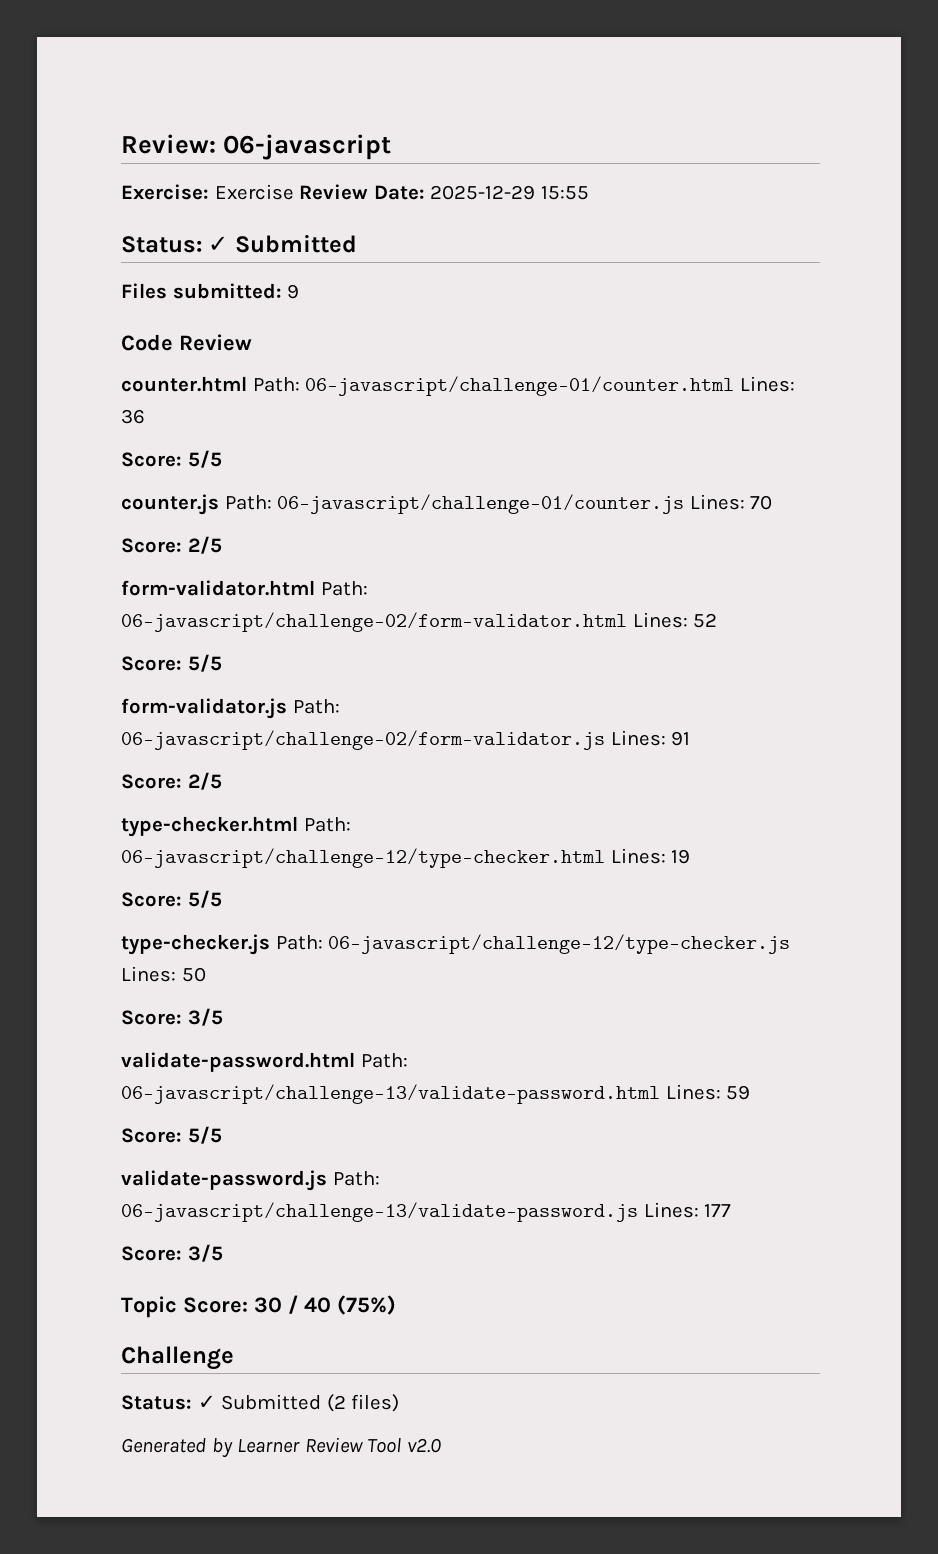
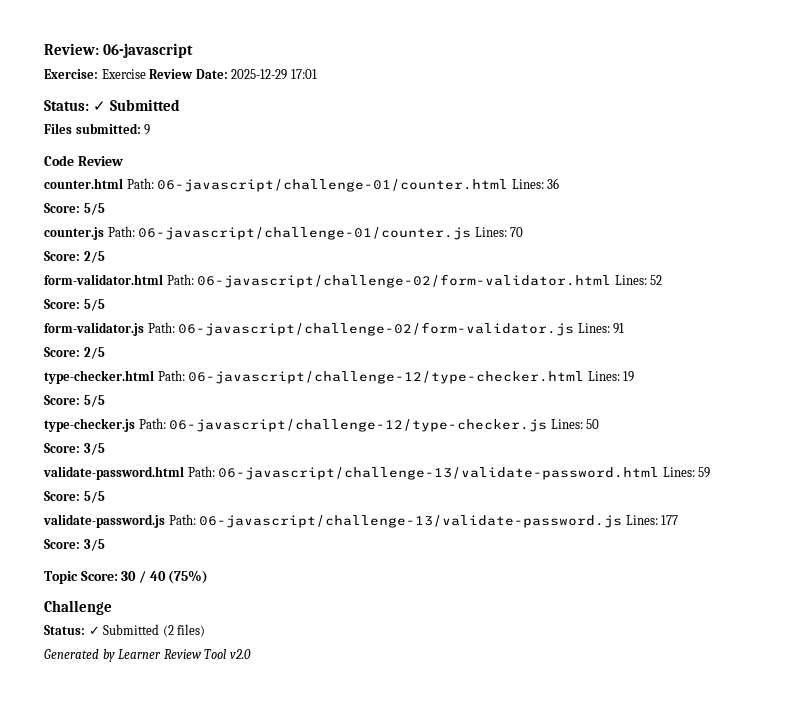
[540,186,589,200] 15:55 -> [290,69,317,79] 17:01

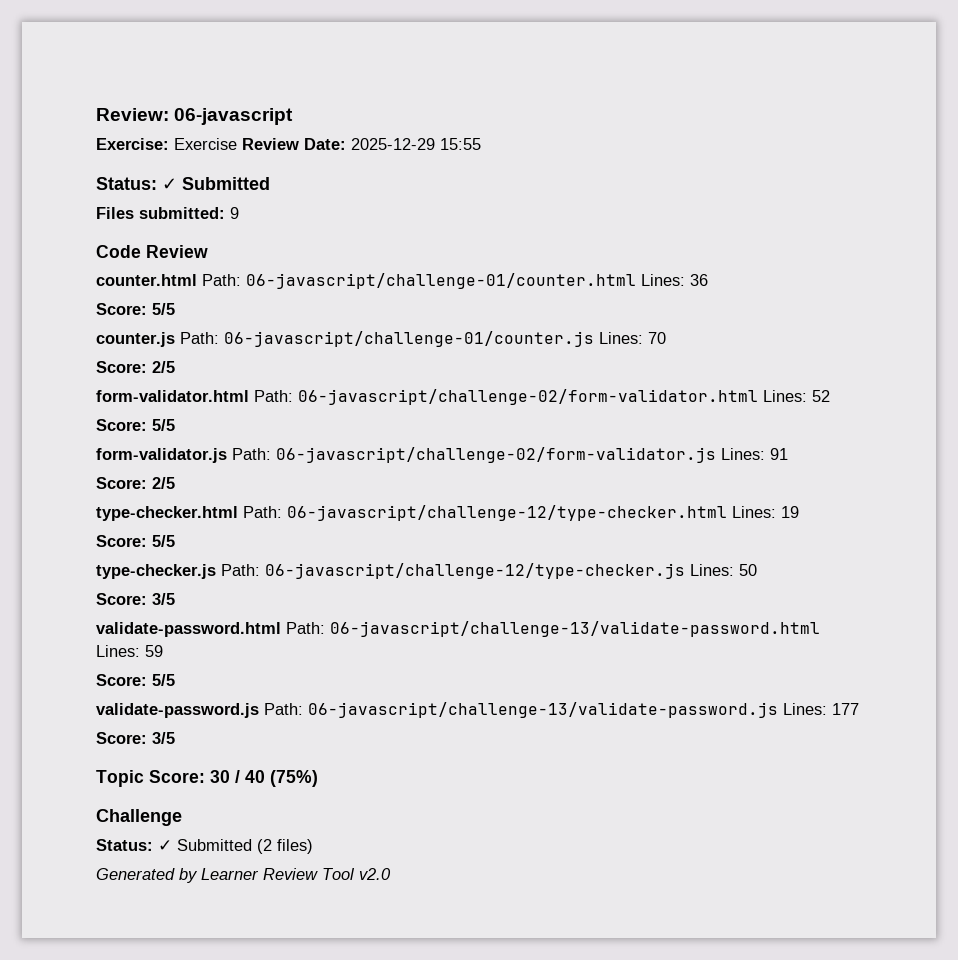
[290,69,317,79] 17:01 -> [440,138,481,150] 15:55

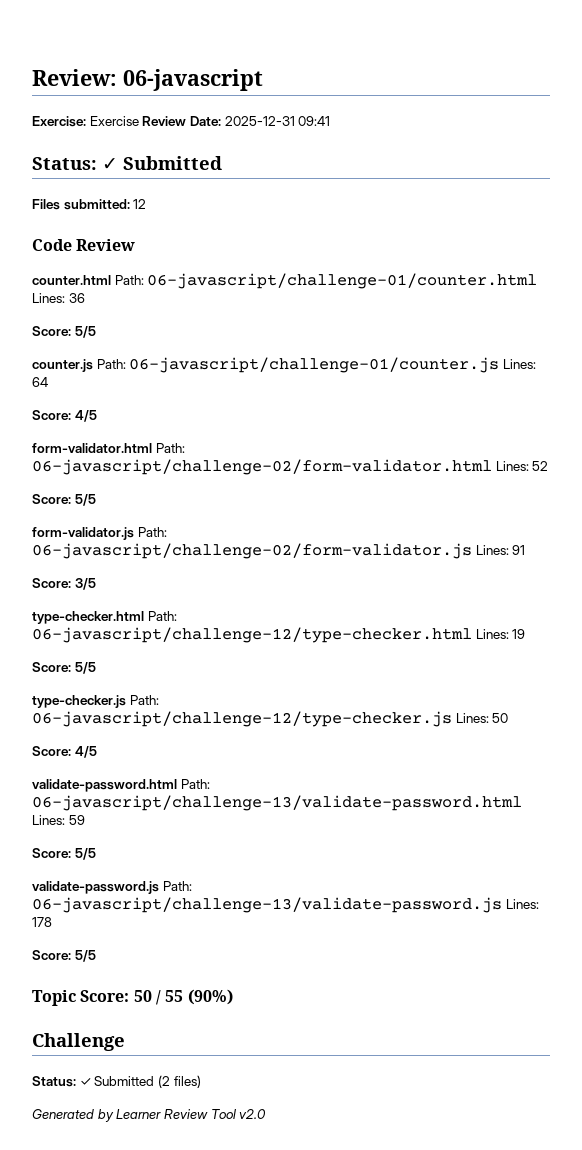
[351,138,481,150] 2025-12-29 15:55 -> [224,116,331,126] 2025-12-31 09:41
[230,207,239,219] 9 -> [133,199,147,209] 12
[648,332,666,344] [96,361,175,373] 70 // Score: 2/5 -> [32,377,48,387] [32,410,97,422] 64 // Score: 4/5
[152,477,175,489] 2/5 -> [74,578,96,590] 3/5
[152,593,175,605] 3/5 -> [74,746,97,758] 4/5
[832,703,859,715] [96,732,175,744] 177 // Score: 3/5 -> [32,917,52,927] [32,950,96,962] 178 // Score: 5/5
[210,770,318,787] 30 / 40 (75%) -> [133,989,233,1005] 50 / 55 (90%)

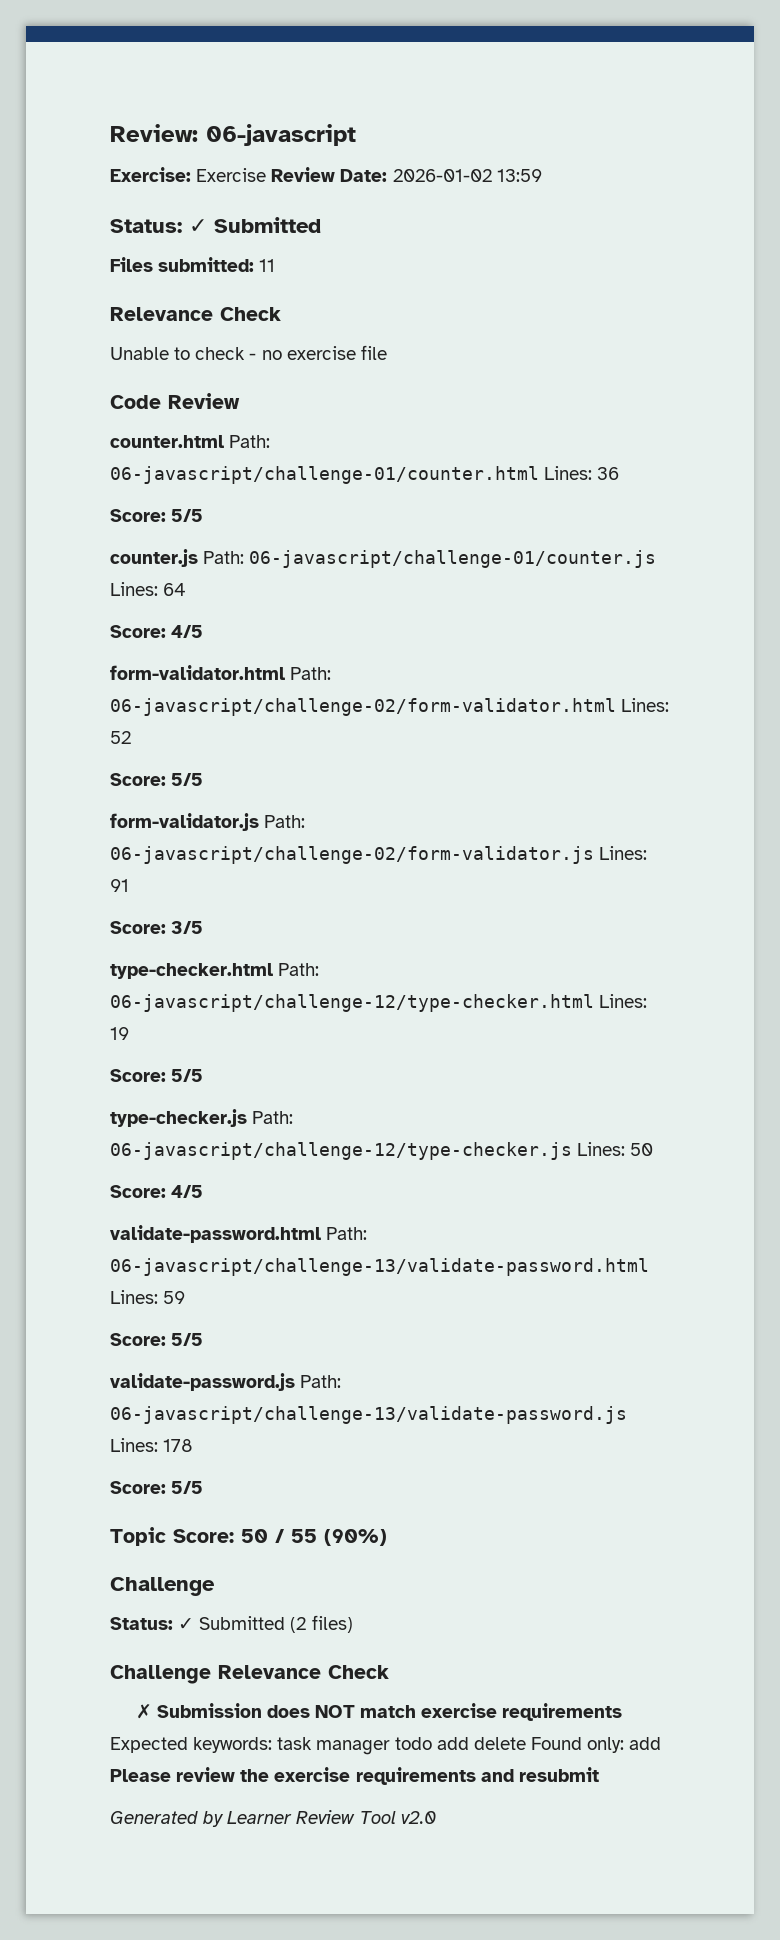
[224,116,331,126] 2025-12-31 09:41 -> [392,169,542,182] 2026-01-02 13:59
[133,199,147,209] 12 -> [259,259,276,272] [110,307,281,321] [110,345,387,360] 11 // Relevance Check // Unable to check - no exercise file
(201, 1081) none -> [110,1665,389,1684] [135,1703,623,1721] [110,1737,662,1755] [110,1767,599,1785] // Challenge Relevance Check // ✗ Submission does NOT match exercise requirements Expected keywords: task manager todo add delete Found only: add Please review the exercise requirements and resubmit

